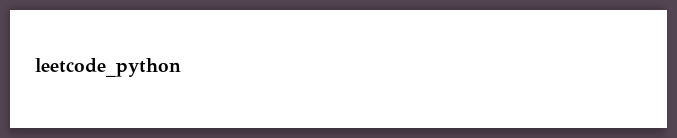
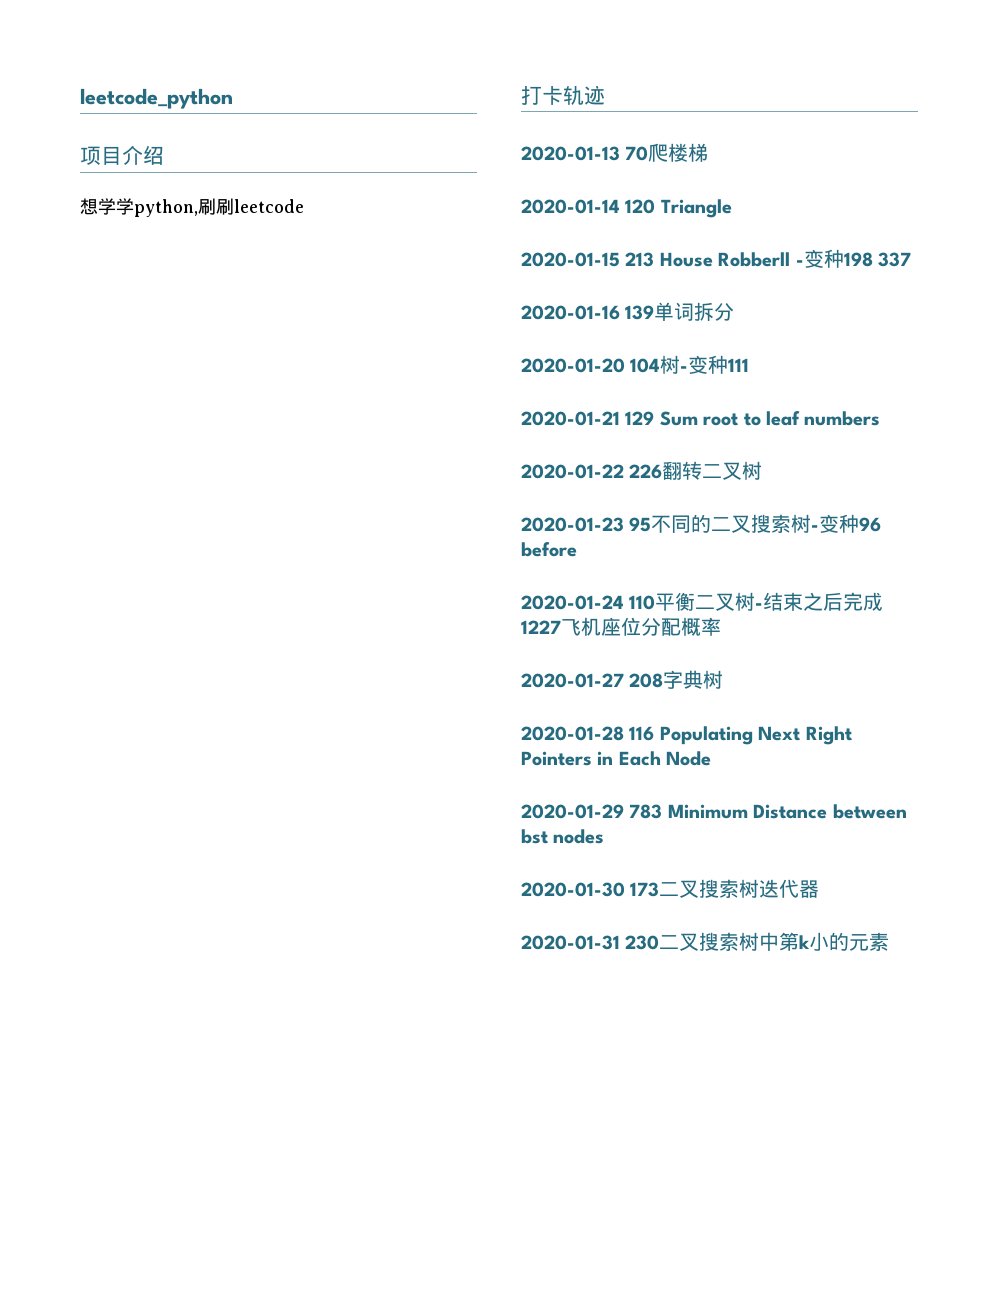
(181, 67) none -> [80,146,164,165] [80,198,304,217] [521,85,605,105] [521,143,709,162] [521,199,732,218] [521,249,911,268] [521,302,735,321] [521,355,750,374] [521,411,881,426] [521,461,763,480] [521,514,882,533] [521,542,577,557] [521,592,884,611] [521,617,721,636] [521,670,724,689] [521,726,852,745] [521,751,712,766] [521,804,907,819] [521,829,605,844] [521,879,820,898] [521,932,890,951] // 项目介绍 // 想学学python,刷刷leetcode // 打卡轨迹 // 2020-01-13 70爬楼梯 // 2020-01-14 120 Triangle // 2020-01-15 213 House Robberll -变种198 337 // 2020-01-16 139单词拆分 // 2020-01-20 104树-变种111 // 2020-01-21 129 Sum root to leaf numbers // 2020-01-22 226翻转二叉树 // 2020-01-23 95不同的二叉搜索树-变种96 before // 2020-01-24 110平衡二叉树-结束之后完成1227飞机座位分配概率 // 2020-01-27 208字典树 // 2020-01-28 116 Populating Next Right Pointers in Each Node // 2020-01-29 783 Minimum Distance between bst nodes // 2020-01-30 173二叉搜索树迭代器 // 2020-01-31 230二叉搜索树中第k小的元素

